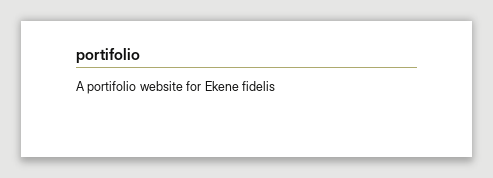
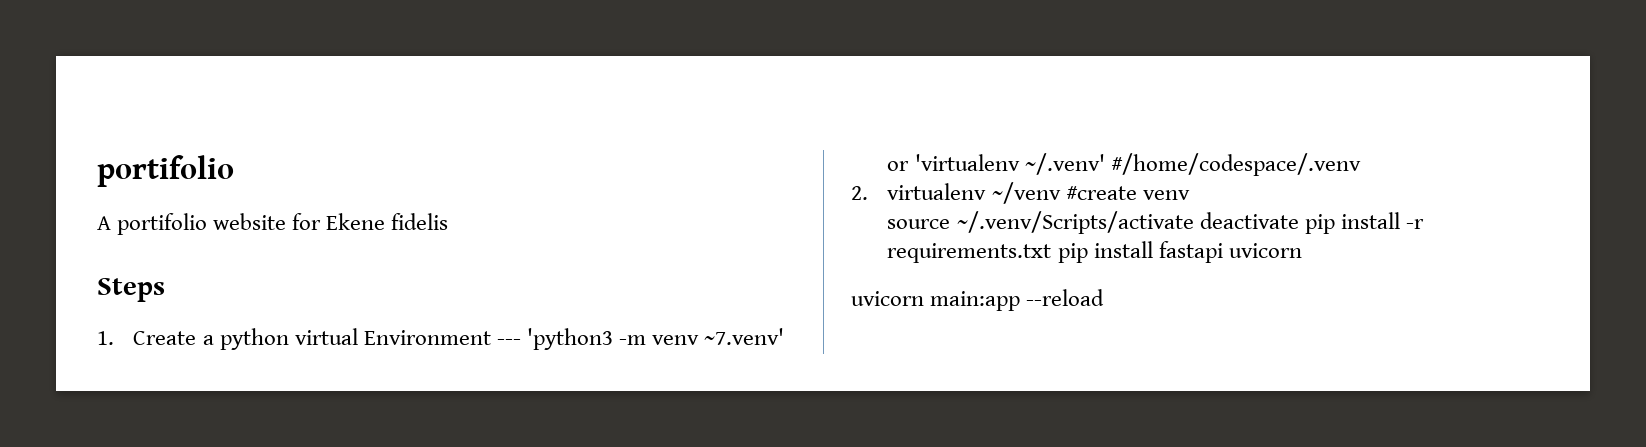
(275, 86) none -> [97,278,165,302] [97,328,785,350] [887,153,1361,176] [851,182,1190,204] [887,211,1424,234] [887,241,1302,263] [851,289,1105,311] // Steps // 1. Create a python virtual Environment --- 'python3 -m venv ~7.venv' or 'virtualenv ~/.venv' #/home/codespace/.venv // 2. virtualenv ~/venv #create venv // source ~/.venv/Scripts/activate deactivate pip install -r requirements.txt pip install fastapi uvicorn // uvicorn main:app --reload

